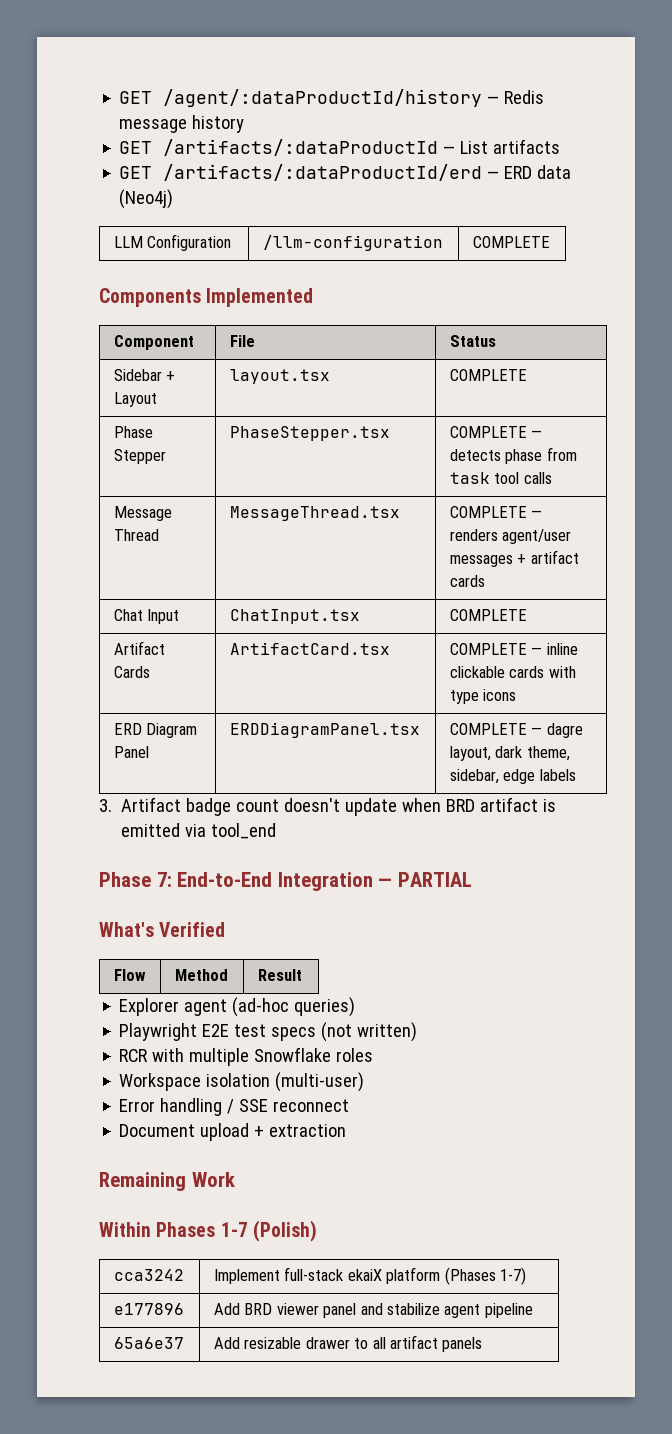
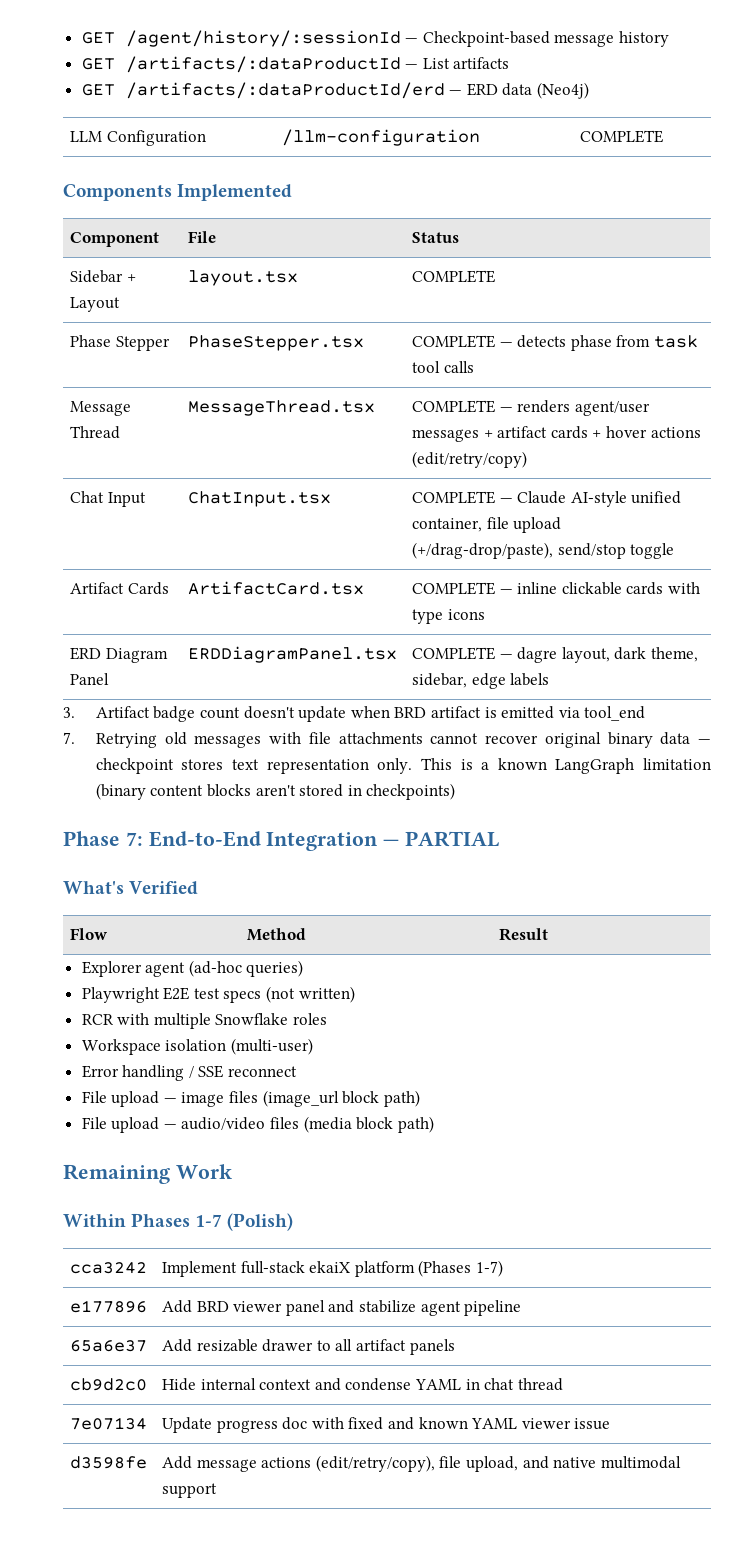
[119,89,545,107] GET /agent/:dataProductId/history — Redis -> [81,30,550,47] GET /agent/history/:sessionId — Checkpoint-based
(485, 581) none -> [592,426,701,438] [412,451,528,468] + hover actions (edit/retry/copy)
(527, 615) none -> [499,491,682,507] [412,517,562,533] [412,542,675,559] — Claude AI-style unified container, file upload (+/drag-drop/paste), send/stop toggle
(277, 831) none -> [63,732,711,748] [95,758,712,774] [95,783,456,800] // 7. Retrying old messages with file attachments cannot recover original binary data — checkpoint stores text representation only. This is a known LangGraph limitation (binary content blocks aren't stored in checkpoints)
[119,1123,347,1141] Document upload + extraction -> [81,1090,420,1107] [81,1116,434,1133] File upload — image files (image_url block path) // File upload — audio/video files (media block path)
(483, 1344) none -> [70,1378,148,1391] [162,1378,563,1391] [70,1417,148,1430] [162,1417,611,1433] [70,1456,148,1469] [162,1455,681,1472] [162,1483,218,1498] // cb9d2c0 | Hide internal context and condense YAML in chat thread // 7e07134 | Update progress doc with fixed and known YAML viewer issue // d3598fe | Add message actions (edit/retry/copy), file upload, and native multimodal support

